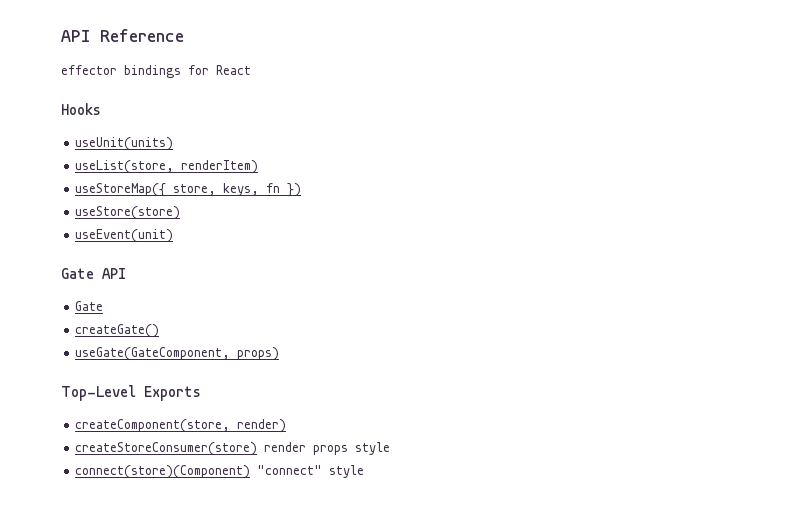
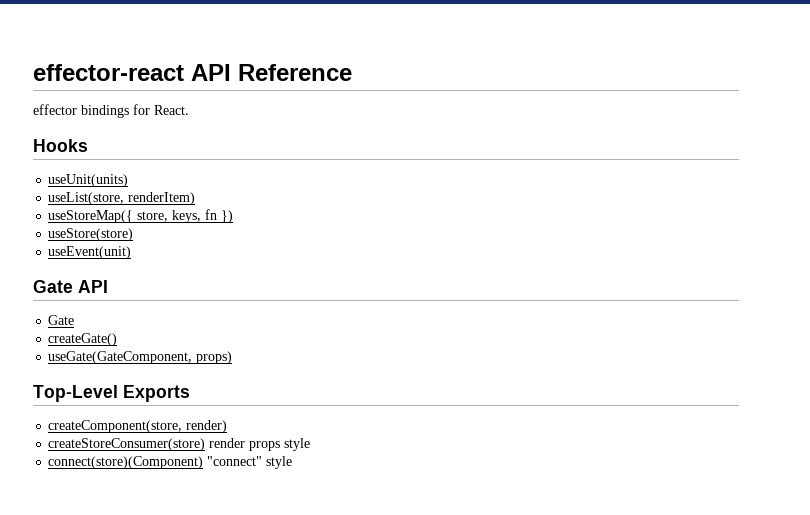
(61, 36) none -> [33,64,184,81] effector-react
[216,65,251,75] React -> [154,105,189,115] React.

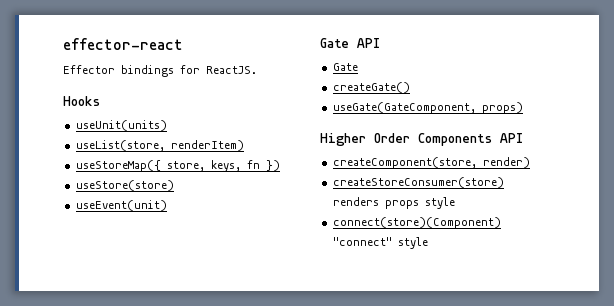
[191,64,352,81] [33,104,77,115] API Reference // effector -> [63,65,115,74] // Effector
[154,105,189,115] React. -> [206,66,257,74] ReactJS.
[33,385,190,402] Top-Level Exports -> [320,133,523,146] Higher Order Components API
[209,438,246,448] render -> [332,197,379,206] renders

